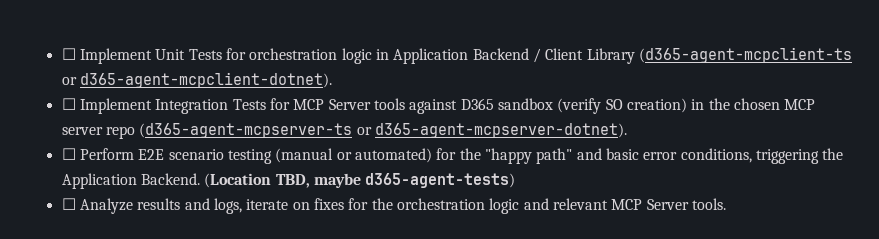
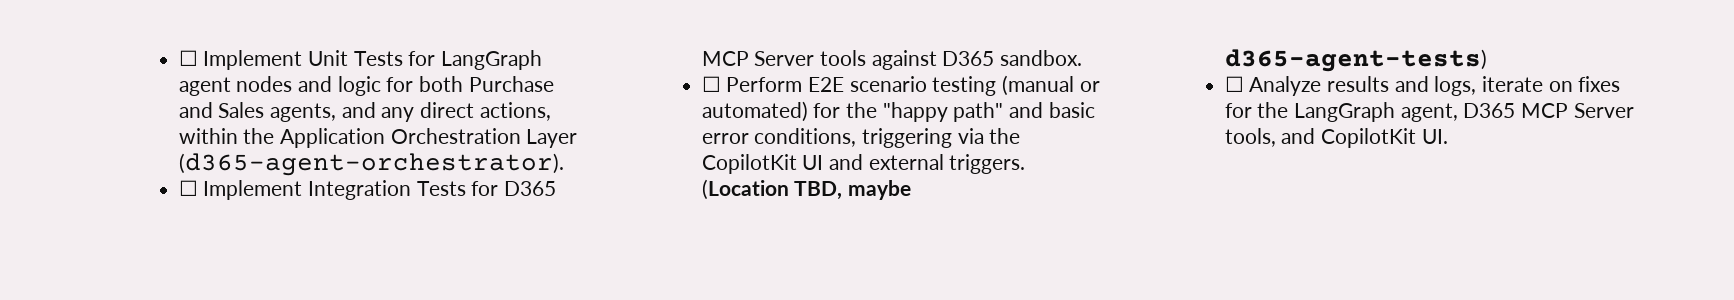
[249,47,852,64] [61,72,333,88] orchestration logic in Application Backend / Client Library (d365-agent-mcpclient-ts or d365-agent-mcpclient-dotnet). -> [440,50,542,70] [178,76,554,96] [178,102,551,122] [178,128,578,148] [178,153,564,176] LangGraph agent nodes and logic for both Purchase and Sales agents, and any direct actions, within the Application Orchestration Layer (d365-agent-orchestrator).
(291, 104) none -> [503,181,556,196] D365
[497,98,816,114] [61,123,628,139] sandbox (verify SO creation) in the chosen MCP server repo (d365-agent-mcpserver-ts or d365-agent-mcpserver-dotnet). -> [999,50,1082,66] sandbox.
[822,148,844,160] [61,173,201,189] the Application Backend. -> [957,128,1021,144] [701,154,1026,174] via the CopilotKit UI and external triggers.
[396,198,726,214] orchestration logic and relevant MCP Server tools. -> [1293,102,1634,122] [1224,128,1448,148] LangGraph agent, D365 MCP Server tools, and CopilotKit UI.

